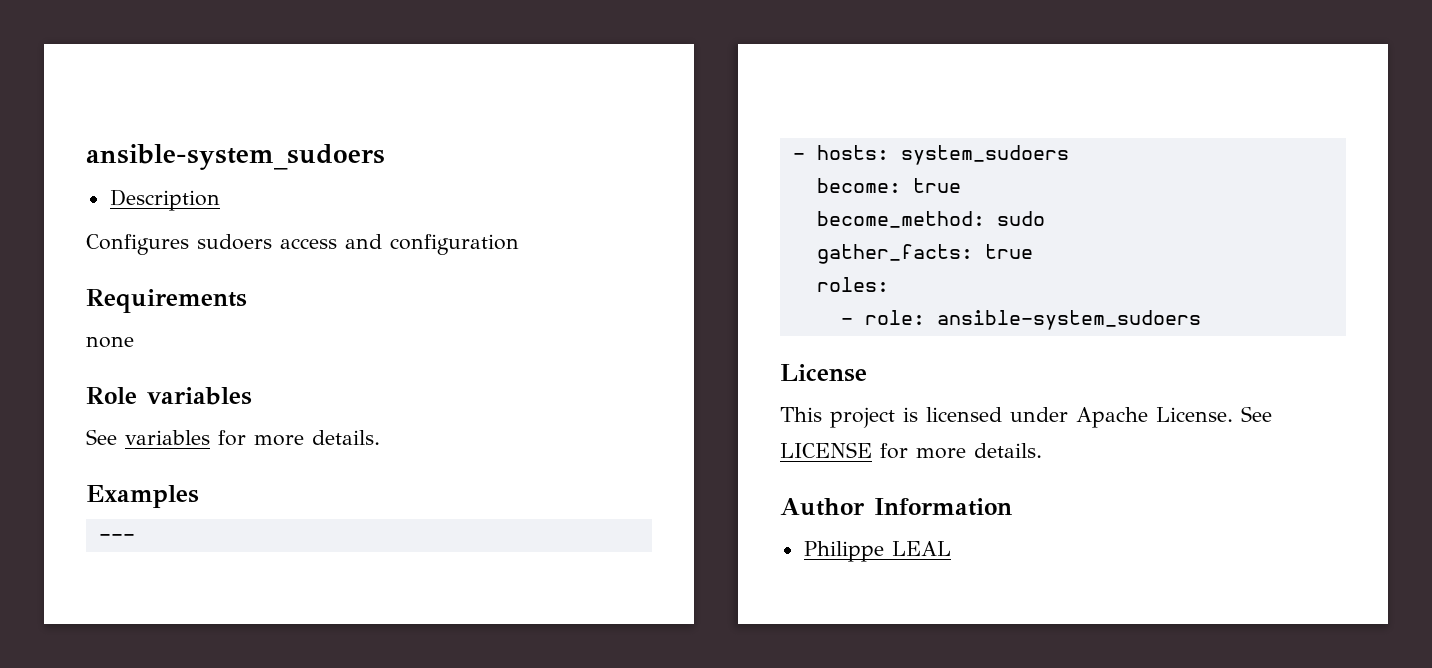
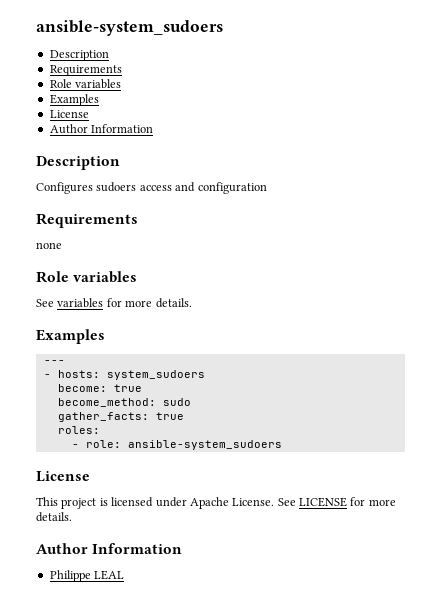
(220, 200) none -> [49,65,122,76] [49,79,122,89] [49,94,99,106] [49,110,89,118] [49,124,154,134] [36,156,120,170] // Requirements // Role variables // Examples // License // Author Information // Description

